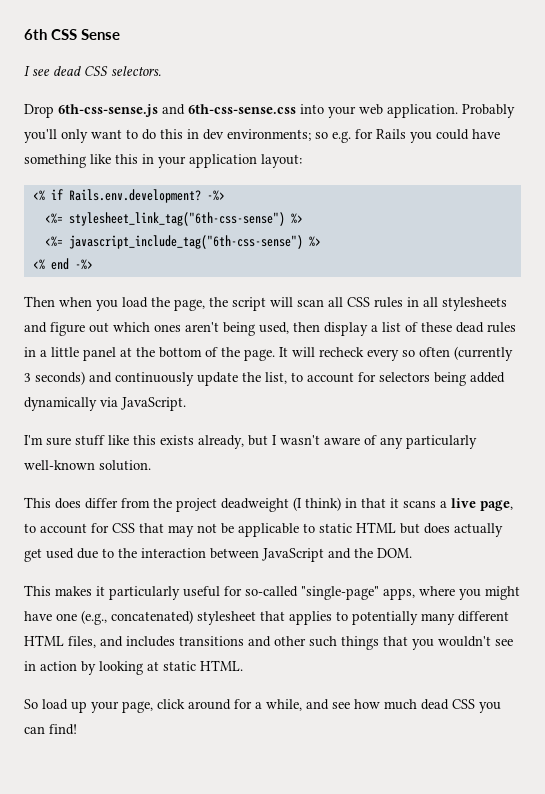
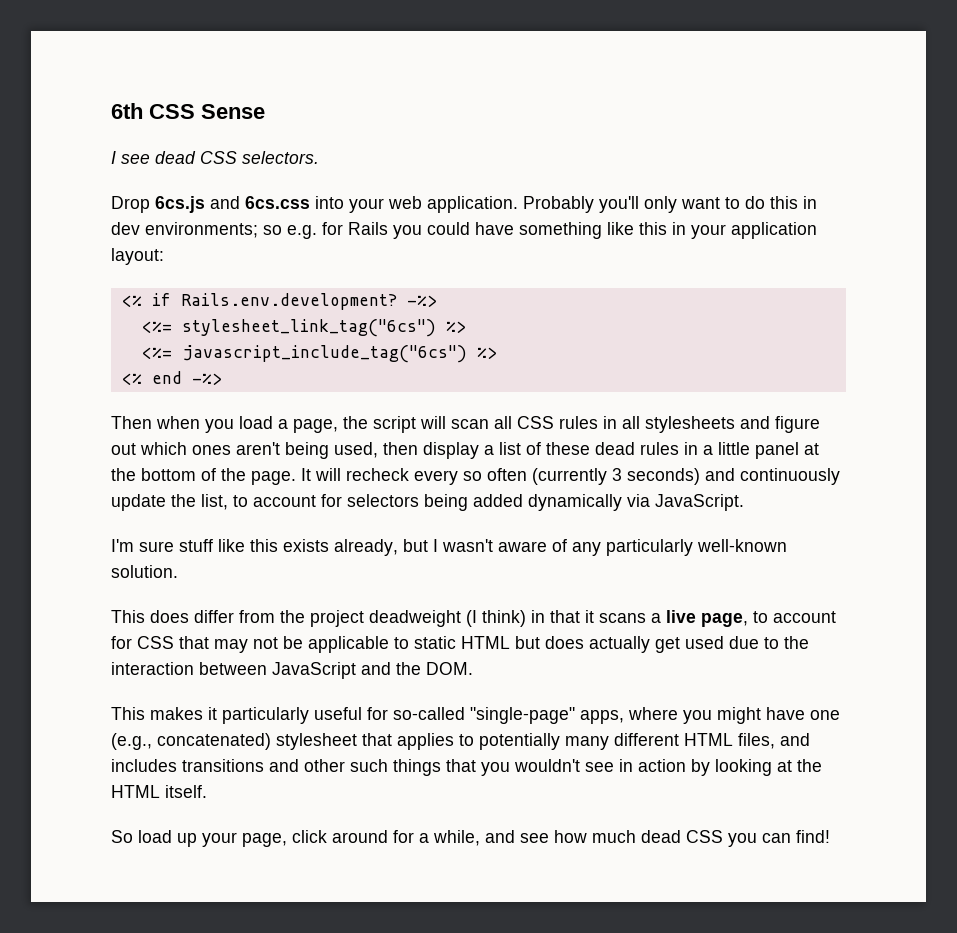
[58,104,296,117] 6th-css-sense.js and 6th-css-sense.css -> [155,196,310,213] 6cs.js and 6cs.css
[68,212,285,226] stylesheet_link_tag("6th-css-sense") -> [181,319,436,337] stylesheet_link_tag("6cs")
[68,235,303,249] javascript_include_tag("6th-css-sense") -> [181,345,467,363] javascript_include_tag("6cs")
[151,297,170,307] the -> [278,419,288,429] a
[163,660,243,671] static HTML. -> [797,759,822,772] [111,785,207,798] the HTML itself.

